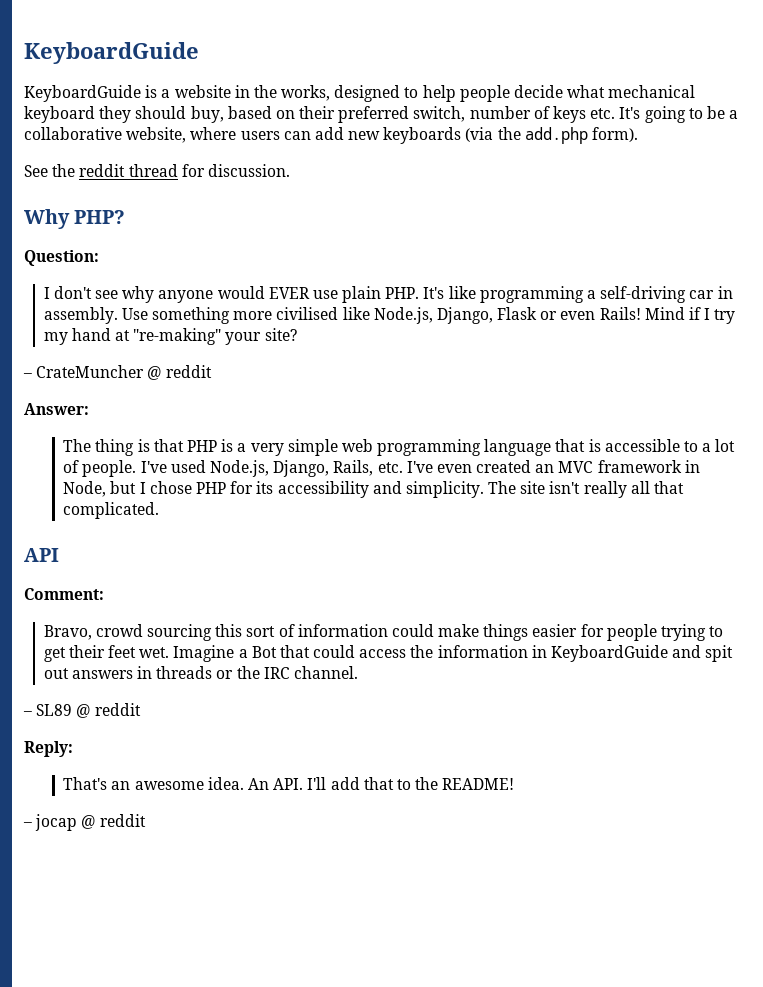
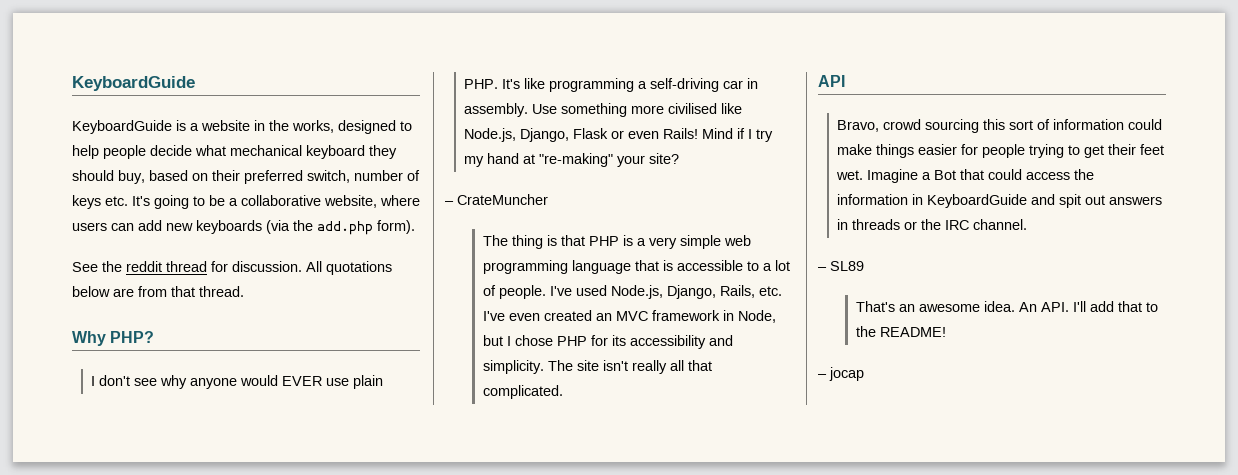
(290, 170) none -> [306,261,392,275] [72,286,244,297] All quotations below are from that thread.
[24,250,99,266] // Question: -> (155, 337) none
[147,365,212,380] [24,403,89,415] @ reddit // Answer: -> (548, 199) none
[24,588,104,600] // Comment: -> (845, 81) none
[76,703,141,718] [24,741,73,757] @ reddit // Reply: -> (864, 266) none
[81,814,146,829] @ reddit -> (864, 374) none

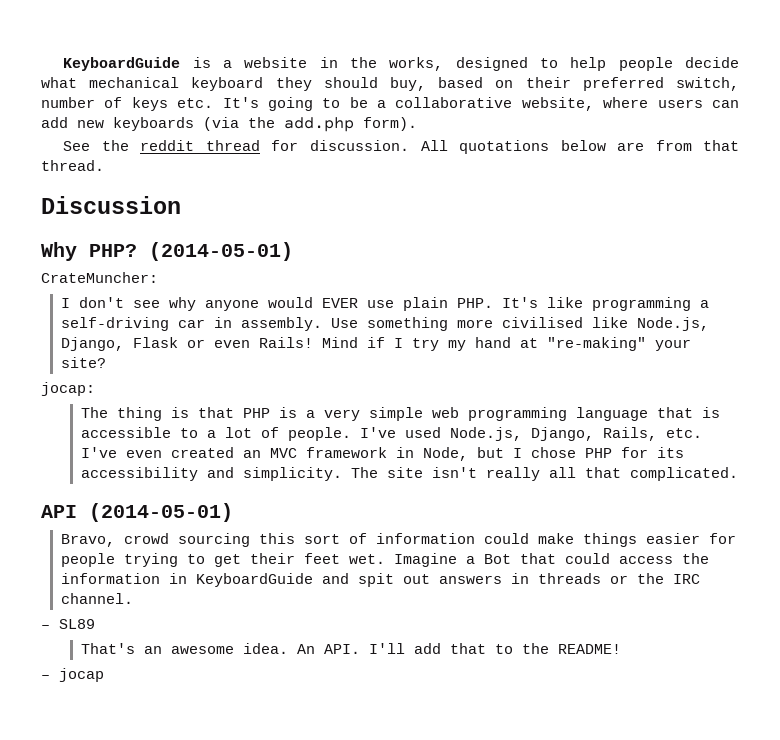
[72,76,195,91] [72,120,172,134] KeyboardGuide // KeyboardGuide -> [63,57,181,71] KeyboardGuide
(244, 291) none -> [41,196,181,214] // Discussion
(155, 337) none -> [149,242,293,261] [41,272,158,283] (2014-05-01) // CrateMuncher:
[445,194,548,205] – CrateMuncher -> [41,382,95,396] jocap:
(845, 81) none -> [89,503,233,522] (2014-05-01)

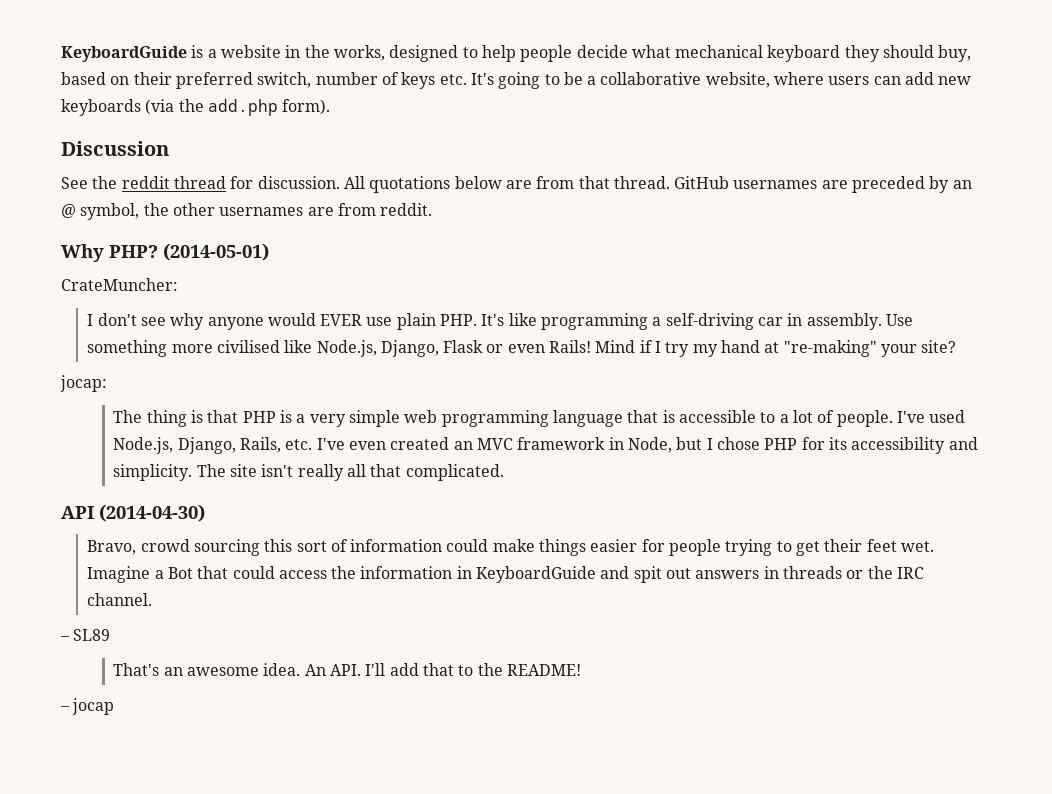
(417, 124) none -> [61,141,169,156] // Discussion
[41,196,181,214] // Discussion -> [674,176,972,193] [61,203,433,220] GitHub usernames are preceded by an @ symbol, the other usernames are from reddit.
[89,503,233,522] (2014-05-01) -> [99,504,205,522] (2014-04-30)

